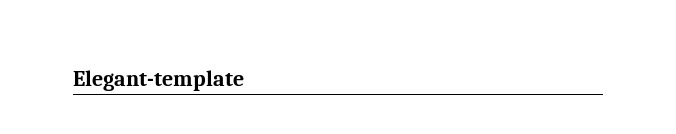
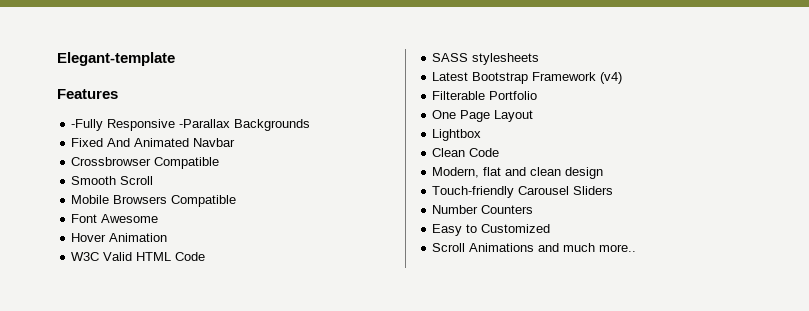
(244, 80) none -> [57,89,118,99] [71,119,311,131] [71,138,236,147] [71,157,220,169] [71,176,154,185] [71,195,237,207] [71,214,159,223] [71,233,168,242] [71,252,206,261] [432,53,540,65] [432,72,623,84] [432,91,538,100] [432,110,534,122] [432,129,482,141] [432,148,500,157] [432,167,604,179] [432,186,614,198] [432,205,534,214] [432,224,551,236] [432,243,637,252] // Features // -Fully Responsive -Parallax Backgrounds // Fixed And Animated Navbar // Crossbrowser Compatible // Smooth Scroll // Mobile Browsers Compatible // Font Awesome // Hover Animation // W3C Valid HTML Code // SASS stylesheets // Latest Bootstrap Framework (v4) // Filterable Portfolio // One Page Layout // Lightbox // Clean Code // Modern, flat and clean design // Touch-friendly Carousel Sliders // Number Counters // Easy to Customized // Scroll Animations and much more..

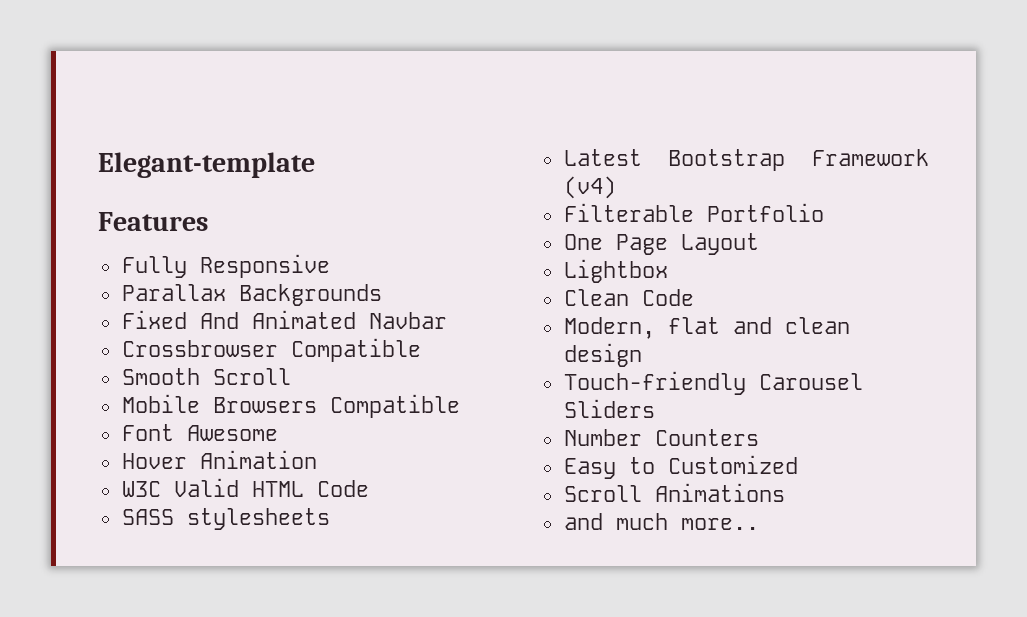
[71,119,104,131] -Fully -> [121,256,187,278] Fully
[179,119,231,128] -Parallax -> [121,284,226,301] // Parallax
(535, 247) none -> (785, 492) //

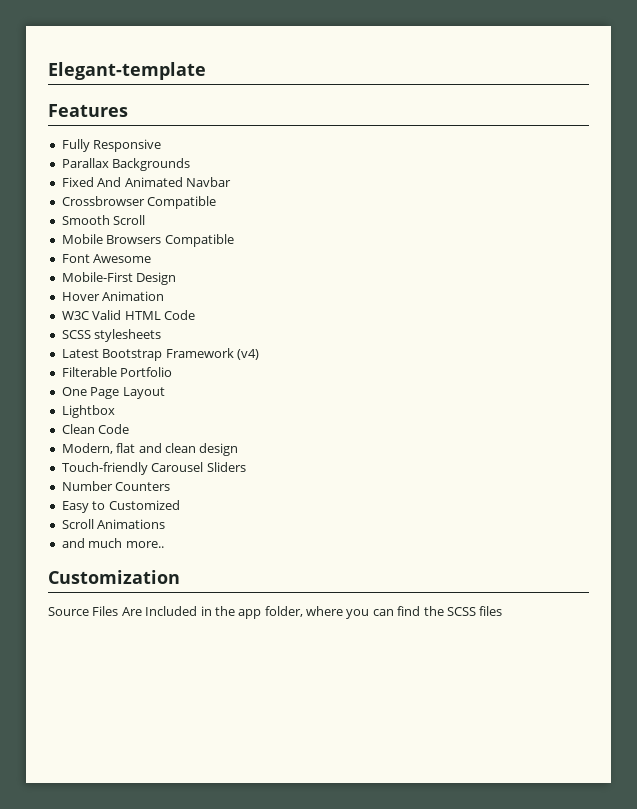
(278, 433) none -> [61,272,177,285] // Mobile-First Design
[121,509,174,525] SASS -> [61,330,91,339] SCSS
(759, 524) none -> [48,570,180,584] [48,606,503,619] // Customization // Source Files Are Included in the app folder, where you can find the SCSS files

